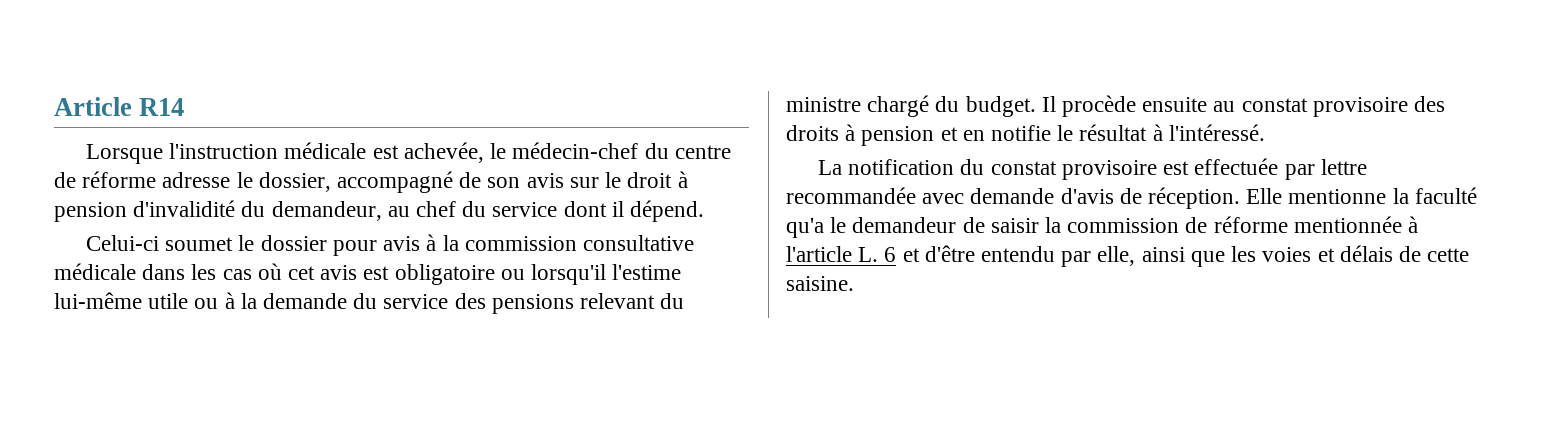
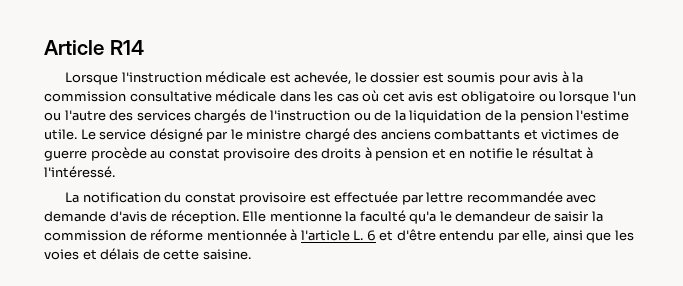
[512,142,731,159] [54,171,688,193] [54,200,705,222] [86,235,327,251] médecin-chef du centre de réforme adresse le dossier, accompagné de son avis sur le droit à pension d'invalidité du demandeur, au chef du service dont il dépend. // Celui-ci soumet le dossier -> [370,72,496,83] dossier est soumis
[531,264,682,285] [54,292,685,314] [786,95,1208,117] lorsqu'il l'estime lui-même utile ou à la demande du service des pensions relevant du ministre chargé du budget. Il procède ensuite -> [559,91,636,104] [44,109,630,123] [44,128,619,142] [44,147,147,161] lorsque l'un ou l'autre des services chargés de l'instruction ou de la liquidation de la pension l'estime utile. Le service désigné par le ministre chargé des anciens combattants et victimes de guerre procède

